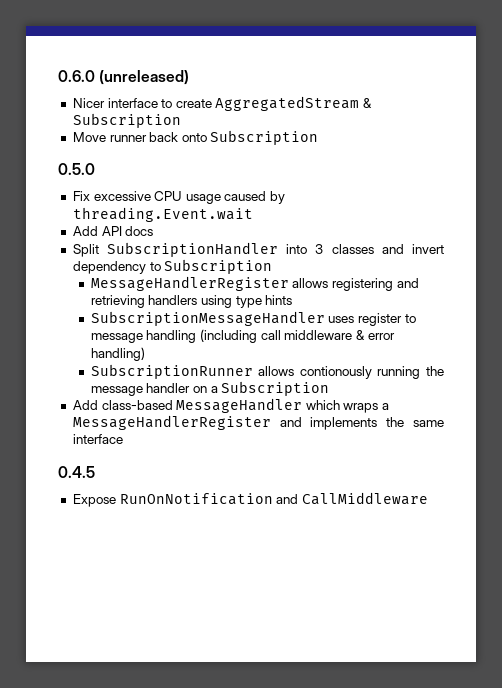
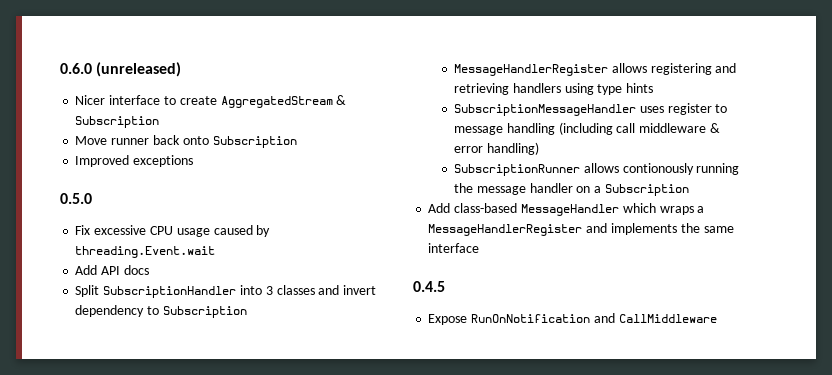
(319, 137) none -> [75,155,194,167] // Improved exceptions

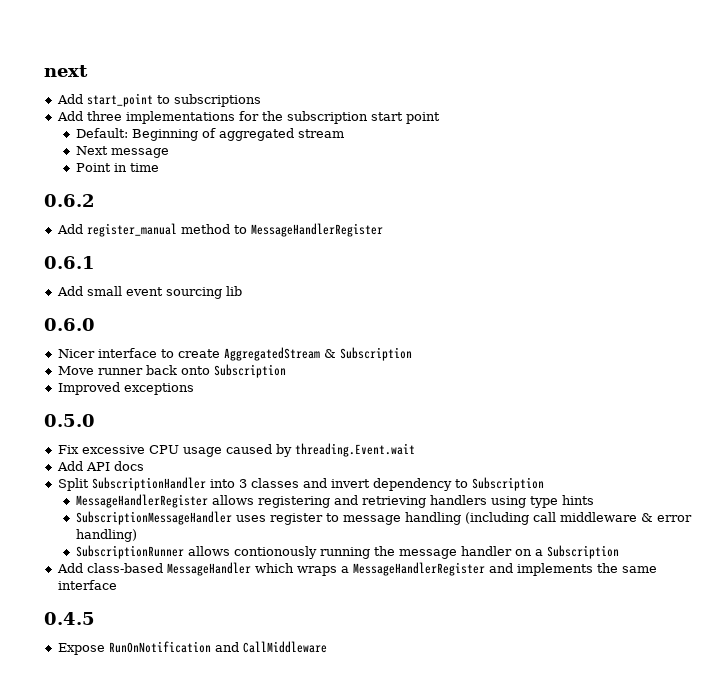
(60, 68) none -> [44,65,88,77] [56,93,261,107] [56,111,440,124] [75,128,344,141] [75,146,169,158] [75,163,159,172] [44,194,95,207] [56,223,383,237] [44,256,95,269] [56,286,242,299] next // Add start_point to subscriptions // Add three implementations for the subscription start point // Default: Beginning of aggregated stream // Next message // Point in time // 0.6.2 // Add register_manual method to MessageHandlerRegister // 0.6.1 // Add small event sourcing lib //
[96,62,182,77] (unreleased) -> (95, 324) none

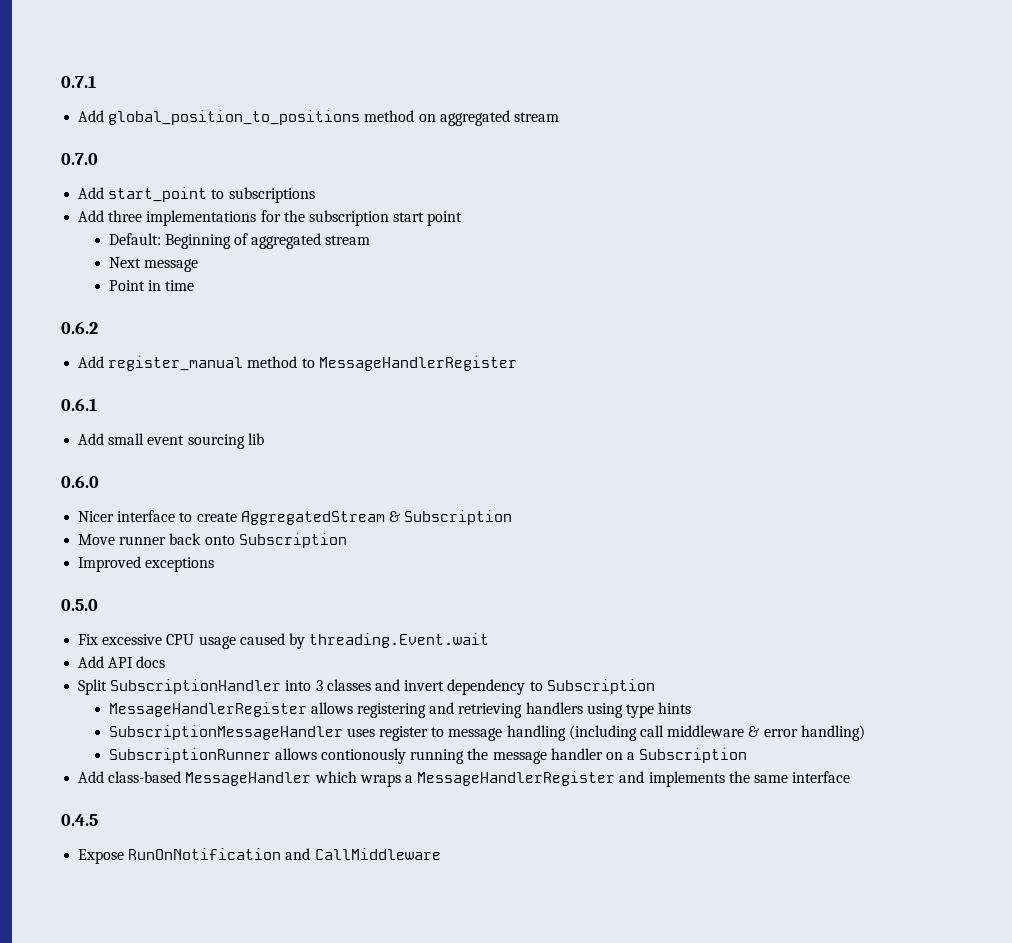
[44,65,88,77] next -> [61,75,96,88] [78,110,559,126] [61,153,98,165] 0.7.1 // Add global_position_to_positions method on aggregated stream // 0.7.0

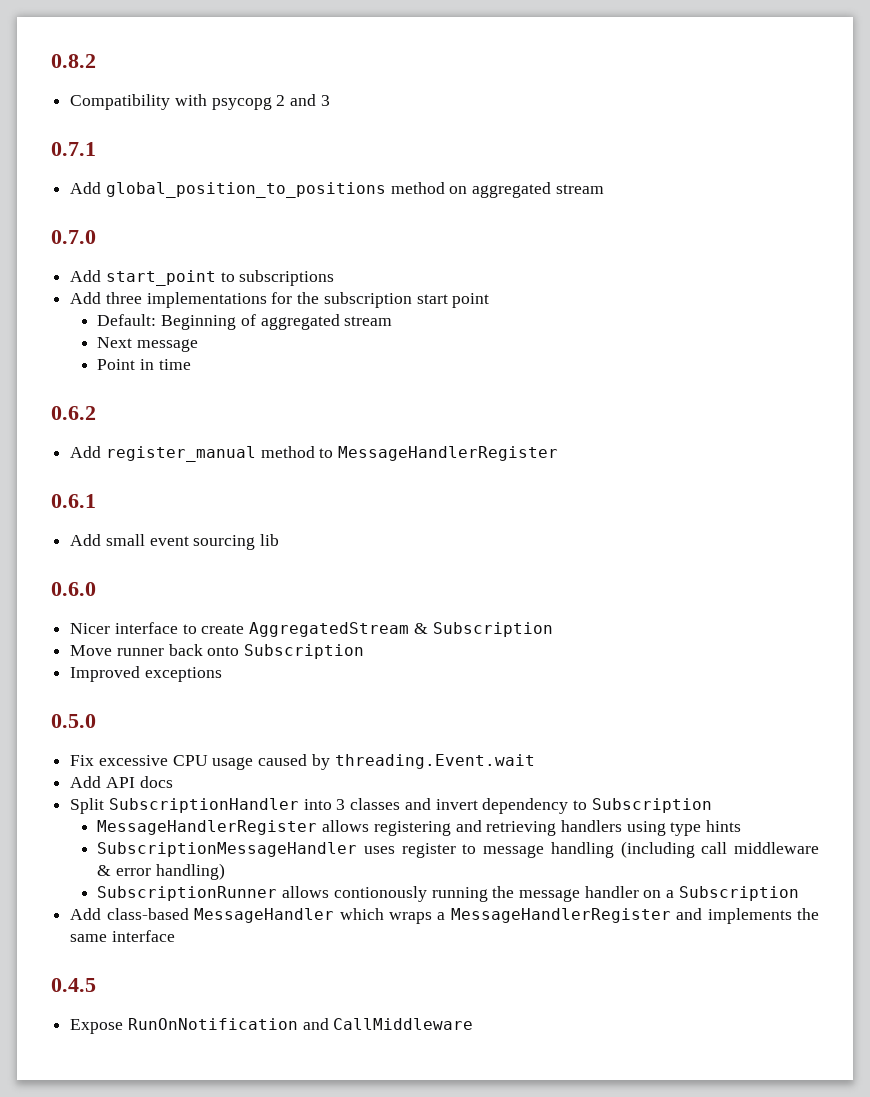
(61, 81) none -> [51,54,96,68] [70,94,330,110] 0.8.2 // Compatibility with psycopg 2 and 3 //

